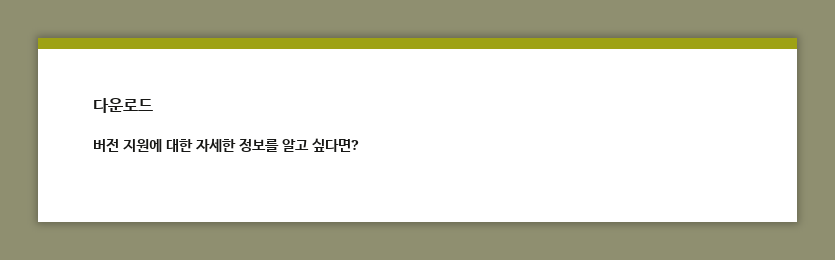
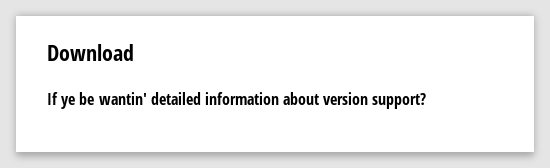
[93,98,153,113] [93,138,359,152] 다운로드 // 버전 지원에 대한 자세한 정보를 알고 싶다면? -> [47,44,134,61] [47,92,427,109] Download // If ye be wantin' detailed information about version support?

